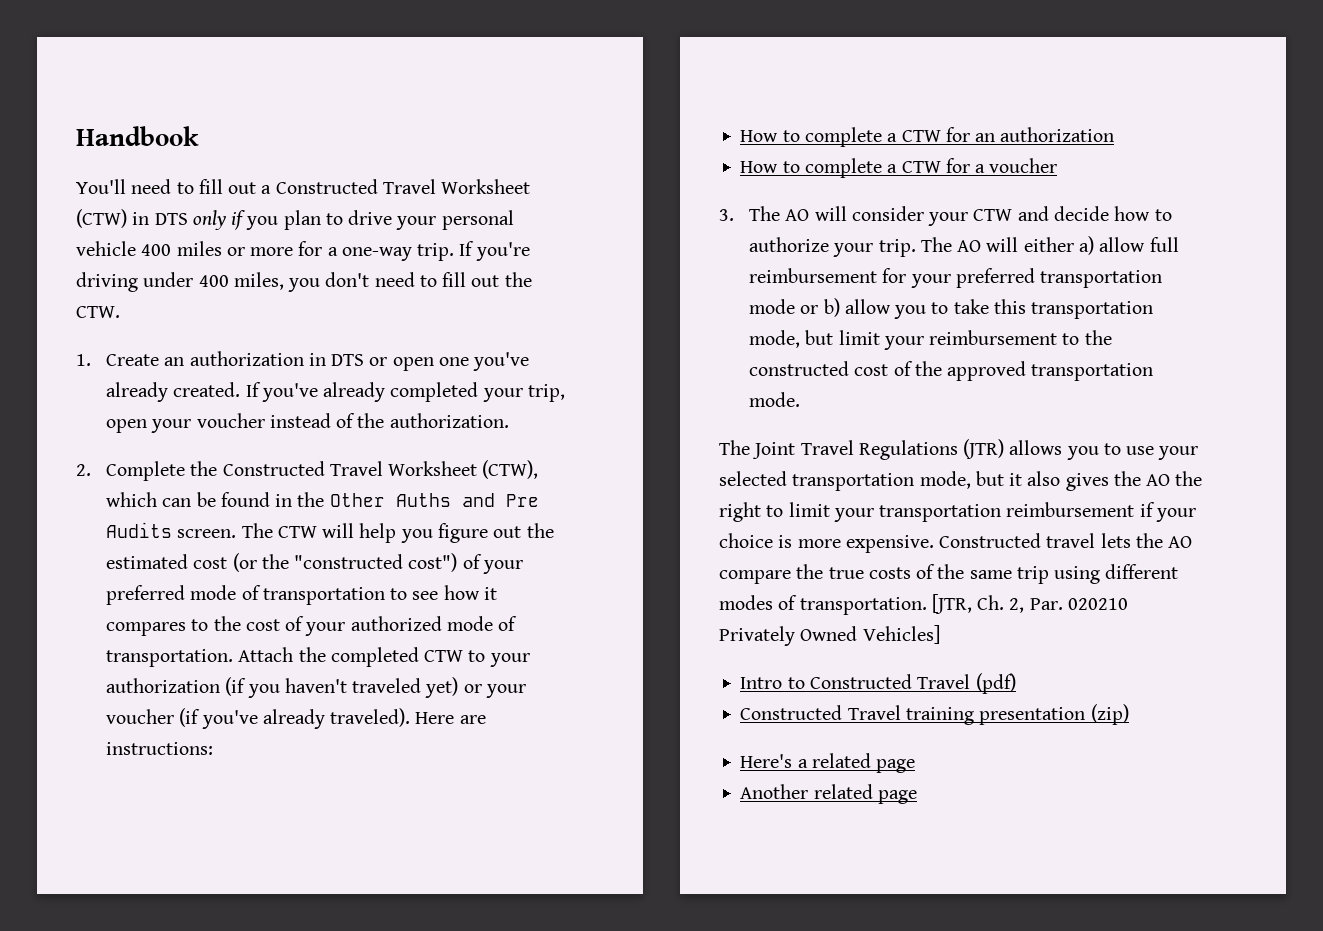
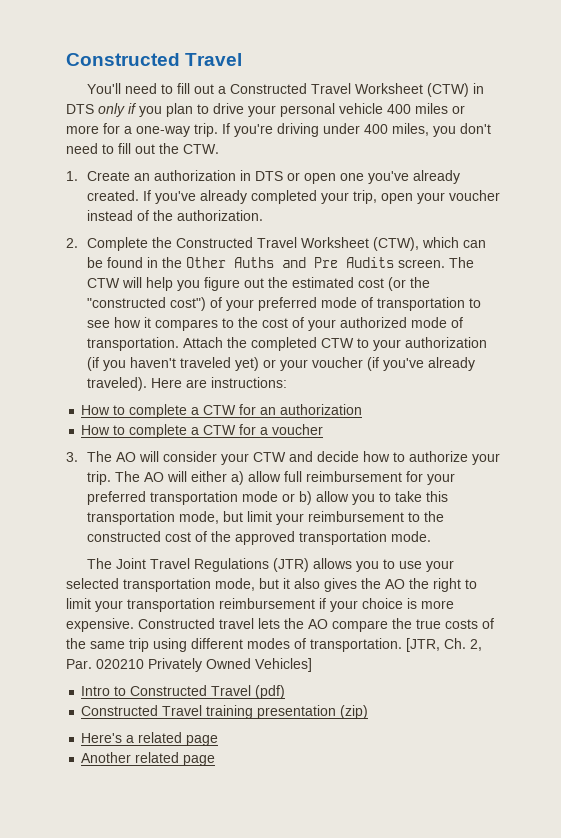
[76,126,199,146] Handbook -> [66,53,243,66] Constructed Travel

